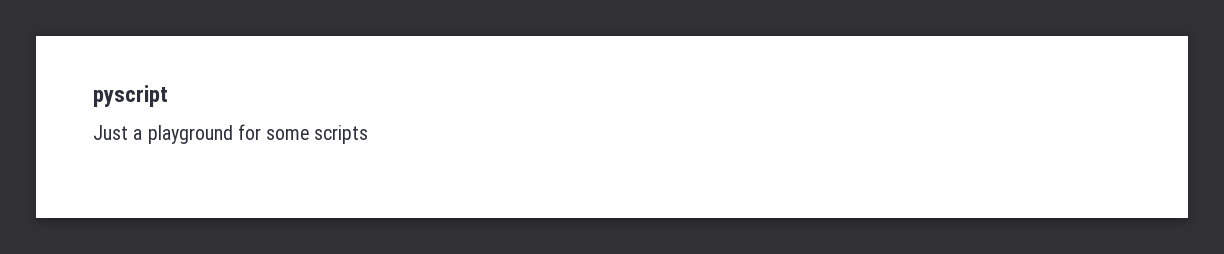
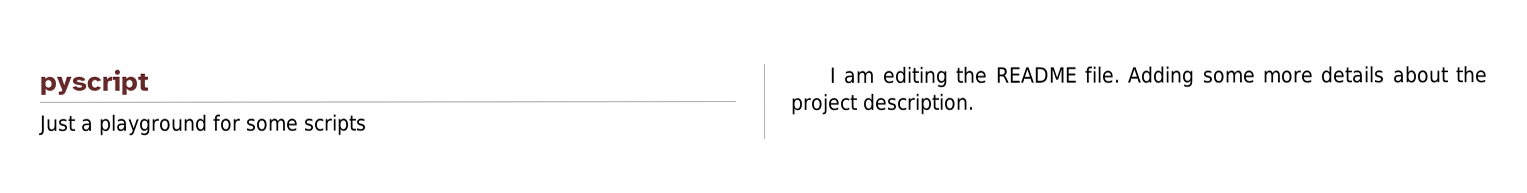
(369, 134) none -> [829,66,1487,88] [790,93,975,115] // I am editing the README file. Adding some more details about the project description.

